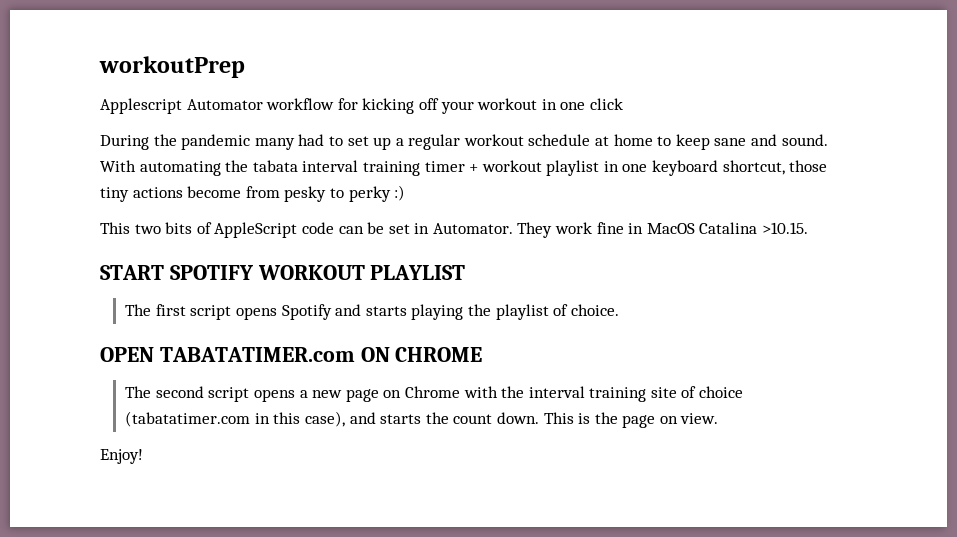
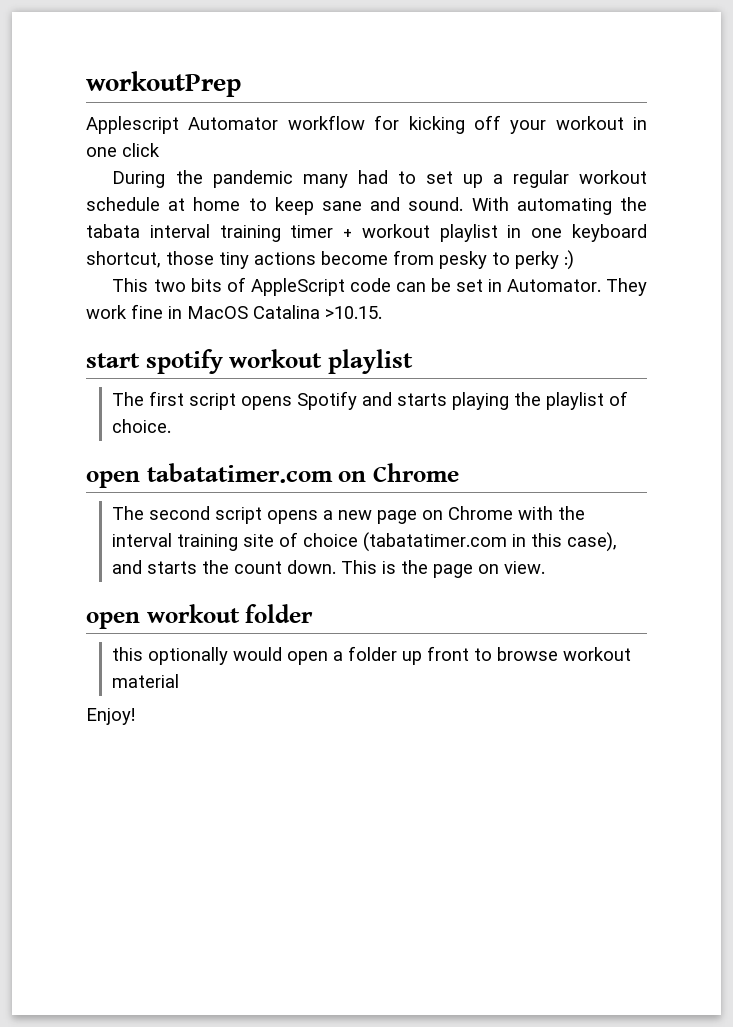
[100,265,466,280] START SPOTIFY WORKOUT PLAYLIST -> [86,349,413,374] start spotify workout playlist
[100,347,483,362] OPEN TABATATIMER.com ON CHROME -> [86,463,459,488] open tabatatimer.com on Chrome
(719, 418) none -> [86,604,314,629] [111,646,631,665] [111,674,179,688] // open workout folder // this optionally would open a folder up front to browse workout material

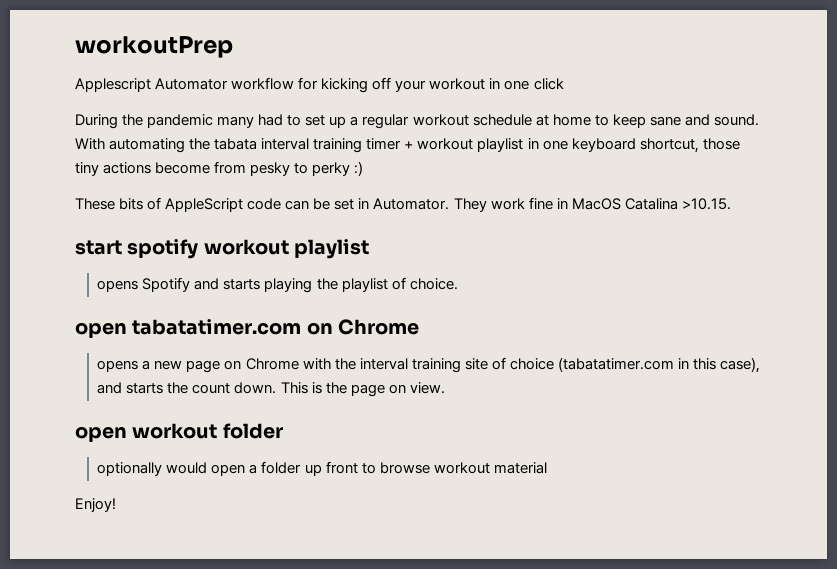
[112,278,186,292] This two -> [75,198,115,210] These
[111,391,236,410] The first script -> (369, 249) none
[111,506,262,524] The second script -> (419, 327) none
[111,647,143,661] this -> (283, 431) none

